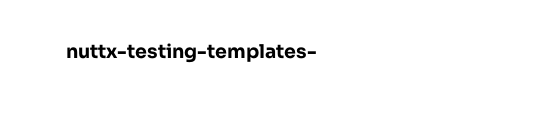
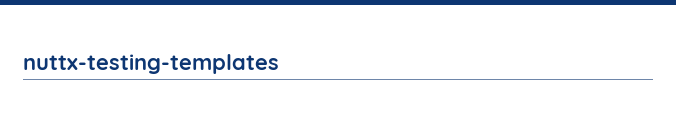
[66,43,317,63] nuttx-testing-templates- -> [23,54,279,74] nuttx-testing-templates

